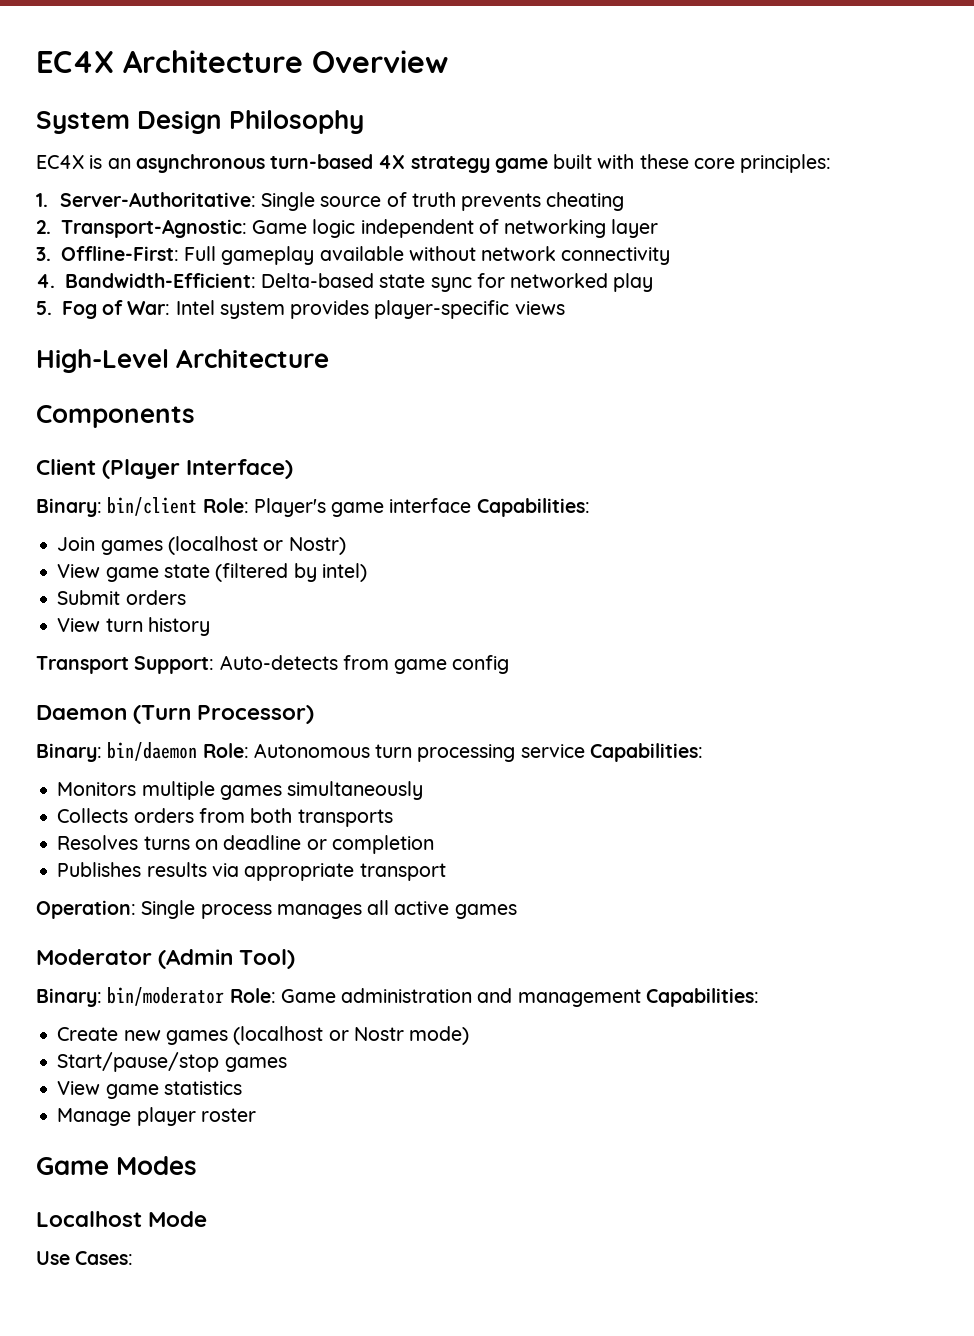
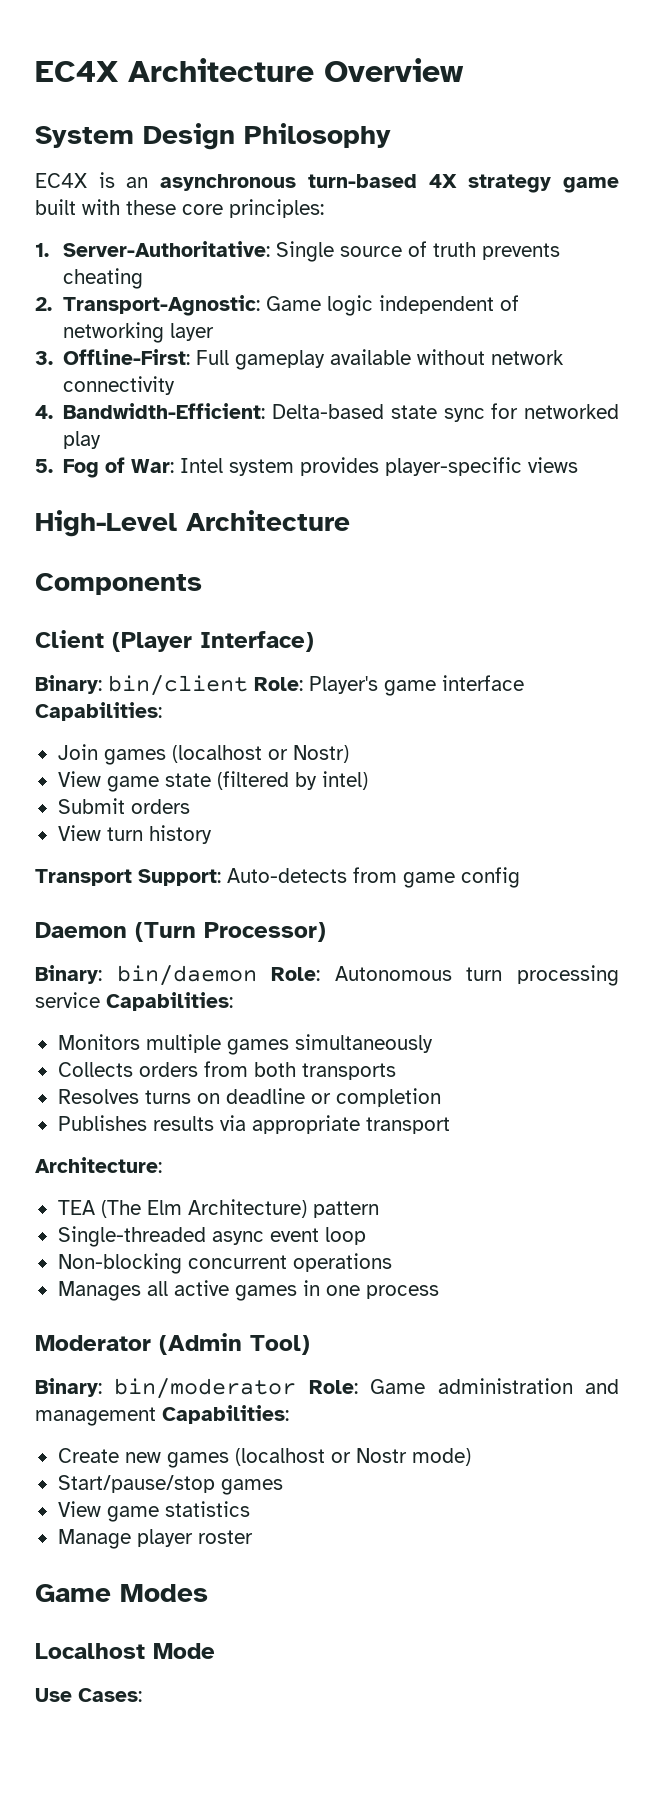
[36,900,362,919] Operation: Single process manages -> [35,1157,162,1173] [57,1199,379,1218] [57,1226,366,1247] [57,1253,392,1274] [57,1281,141,1301] Architecture: // TEA (The Elm Architecture) pattern // Single-threaded async event loop // Non-blocking concurrent operations // Manages
(517, 911) none -> [302,1280,439,1299] in one process

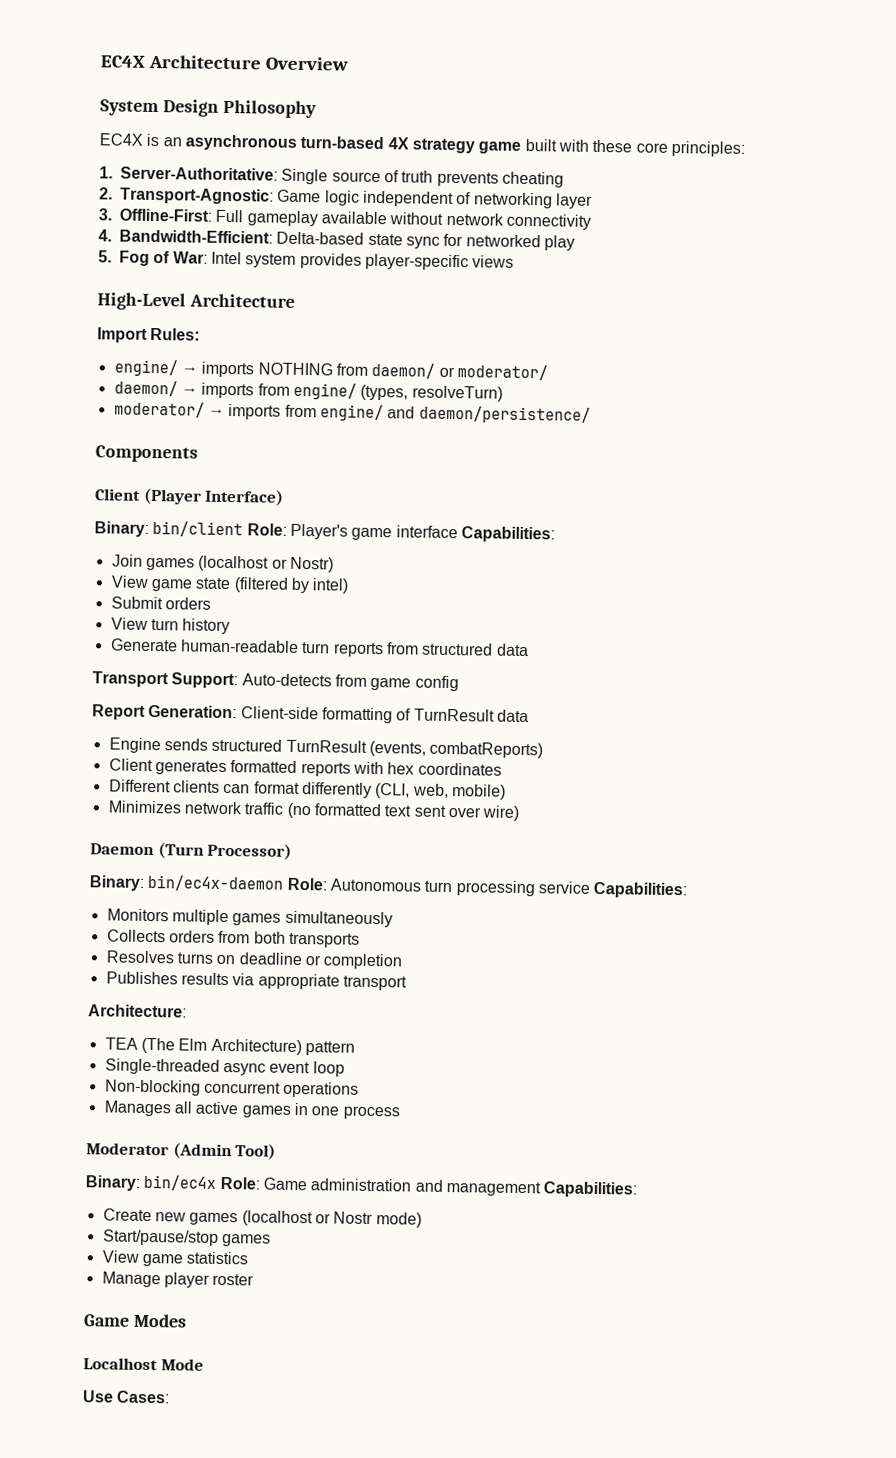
(350, 520) none -> [97,327,201,343] [113,359,548,381] [113,380,503,402] [113,401,591,424] // Import Rules: // engine/ → imports NOTHING from daemon/ or moderator/ // daemon/ → imports from engine/ (types, resolveTurn) // moderator/ → imports from engine/ and daemon/persistence/
(212, 834) none -> [110,638,529,658] // Generate human-readable turn reports from structured data
(520, 877) none -> [92,704,529,724] [108,737,544,759] [108,758,502,777] [108,779,506,800] [107,800,520,821] // Report Generation: Client-side formatting of TurnResult data // Engine sends structured TurnResult (events, combatReports) // Client generates formatted reports with hex coordinates // Different clients can format differently (CLI, web, mobile) // Minimizes network traffic (no formatted text sent over wire)
[116,965,257,986] bin/daemon -> [147,874,284,892] bin/ec4x-daemon
[114,1378,297,1399] bin/moderator -> [143,1174,217,1191] bin/ec4x

